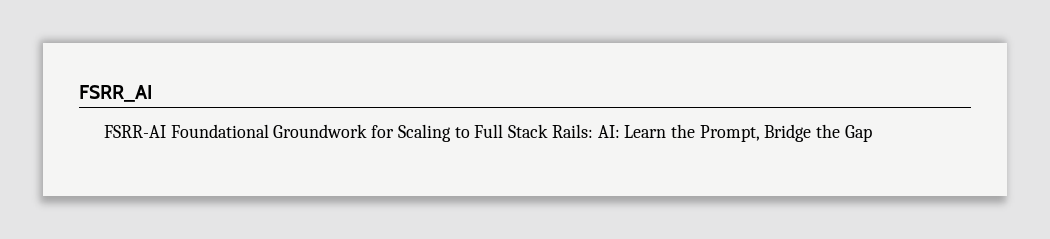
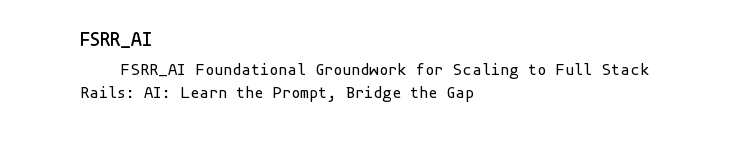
[103,125,166,138] FSRR-AI -> [120,64,187,77] FSRR_AI

